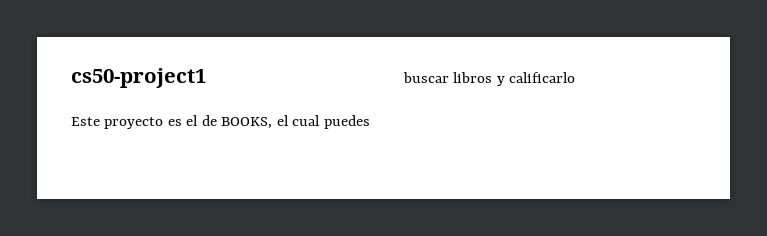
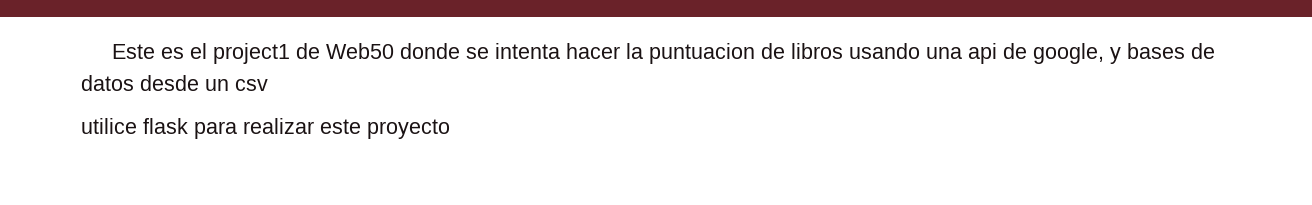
[71,68,206,88] [71,115,370,129] [403,72,576,86] cs50-project1 // Este proyecto es el de BOOKS, el cual puedes buscar libros y calificarlo -> [111,43,1215,64] [81,75,268,91] [81,118,450,139] Este es el project1 de Web50 donde se intenta hacer la puntuacion de libros usando una api de google, y bases de datos desde un csv // utilice flask para realizar este proyecto

